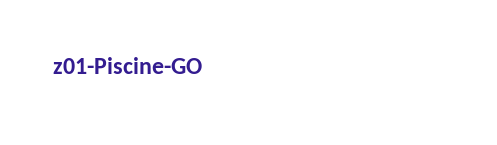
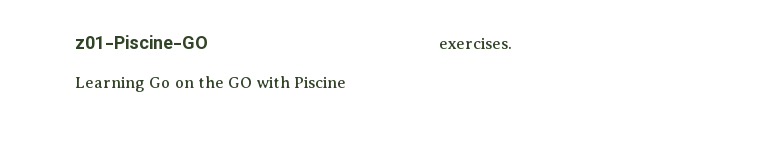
(202, 65) none -> [75,76,346,92] [439,37,512,49] // Learning Go on the GO with Piscine exercises.

